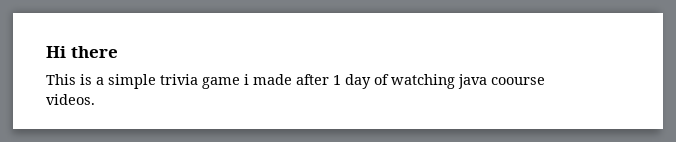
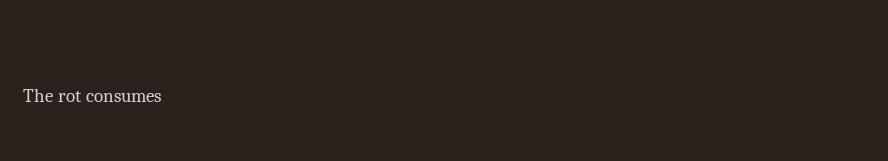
[46,46,118,58] [46,74,545,89] [46,94,95,105] Hi there // This is a simple trivia game i made after 1 day of watching java coourse videos. -> [23,88,162,102] The rot consumes

